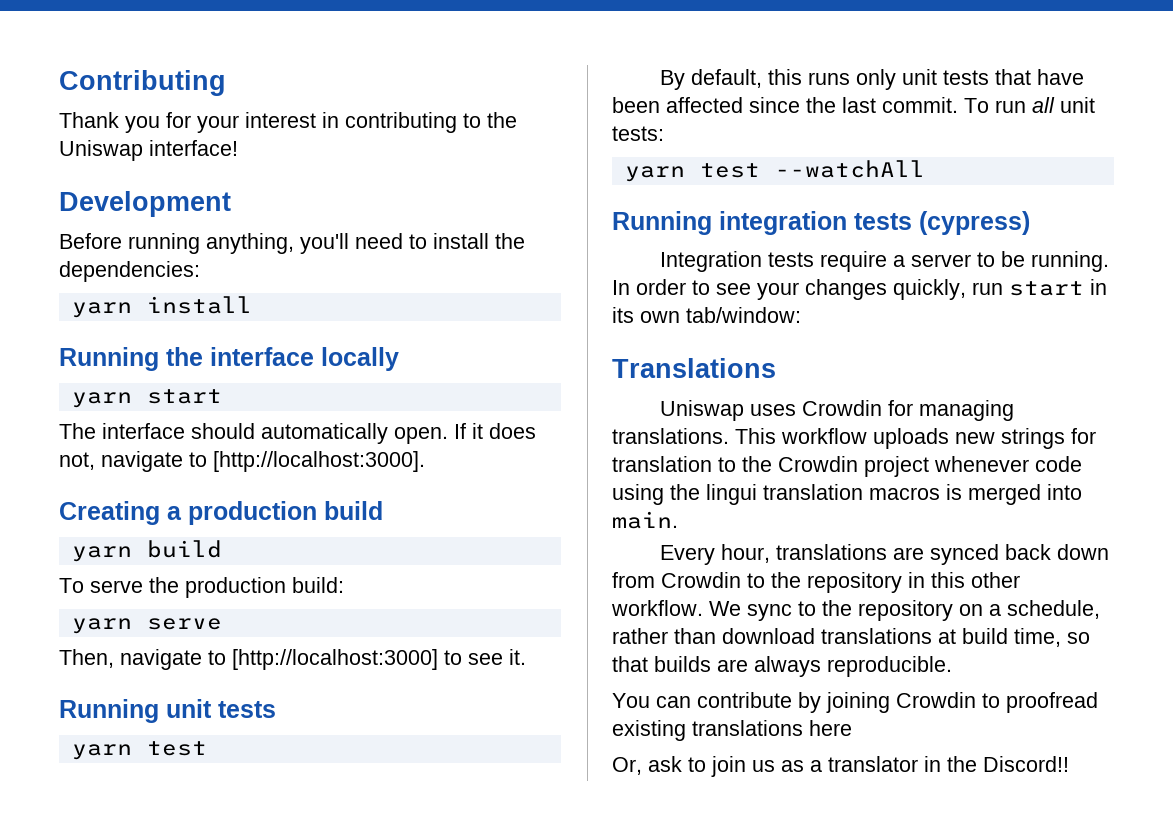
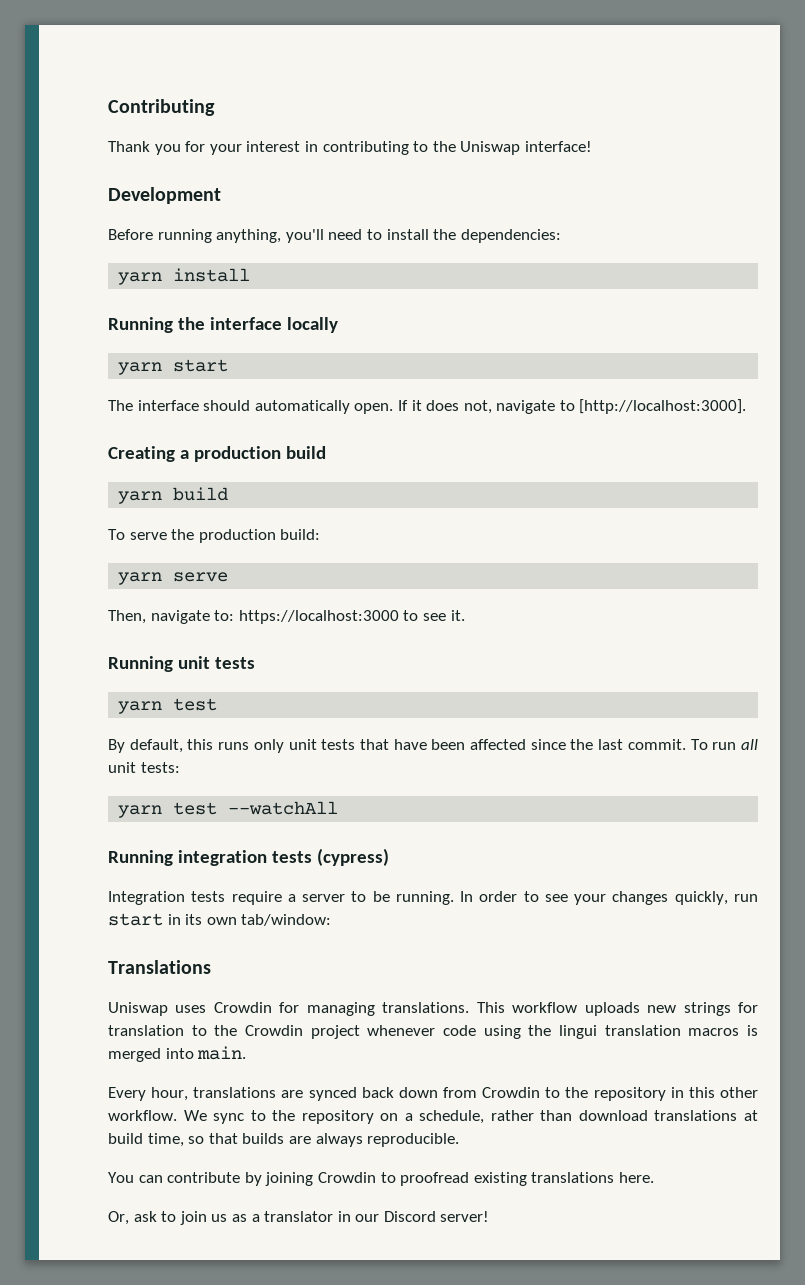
[208,649,438,670] to [http://localhost:3000] -> [214,610,399,624] to: https://localhost:3000
[809,720,852,736] here -> [618,1172,654,1183] here.
[947,756,1069,772] the Discord!! -> [355,1211,490,1222] our Discord server!

